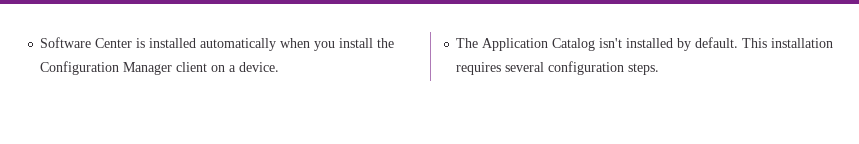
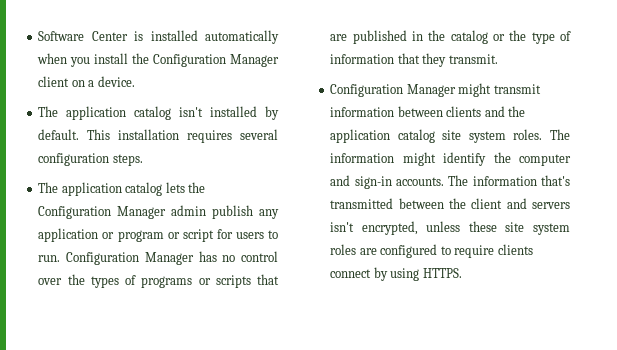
[482,38,596,51] Application Catalog -> [66,106,172,120] application catalog
(660, 69) none -> [38,182,206,196] [38,205,279,219] [38,228,278,242] [38,251,278,265] [38,274,279,288] [330,30,571,44] [330,53,498,67] [330,83,541,97] [330,106,526,117] [330,129,570,143] [330,152,571,166] [330,175,570,189] [330,198,570,209] [330,221,570,235] [330,244,533,258] [330,267,462,281] // The application catalog lets the Configuration Manager admin publish any application or program or script for users to run. Configuration Manager has no control over the types of programs or scripts that are published in the catalog or the type of information that they transmit. // Configuration Manager might transmit information between clients and the application catalog site system roles. The information might identify the computer and sign-in accounts. The information that's transmitted between the client and servers isn't encrypted, unless these site system roles are configured to require clients connect by using HTTPS.

